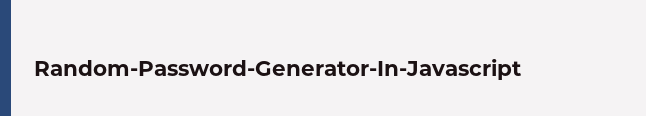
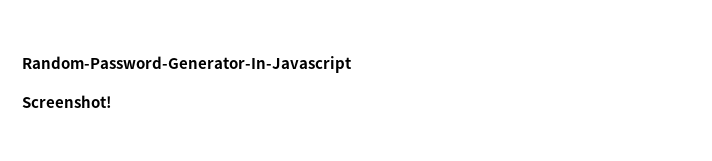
(521, 69) none -> [22,95,112,108] // Screenshot!

